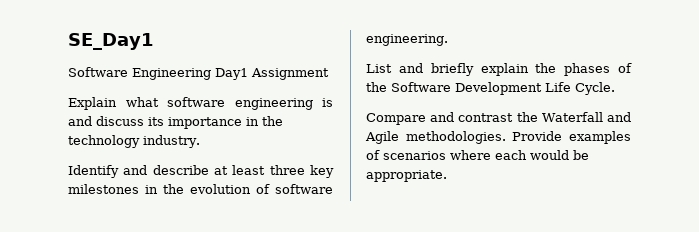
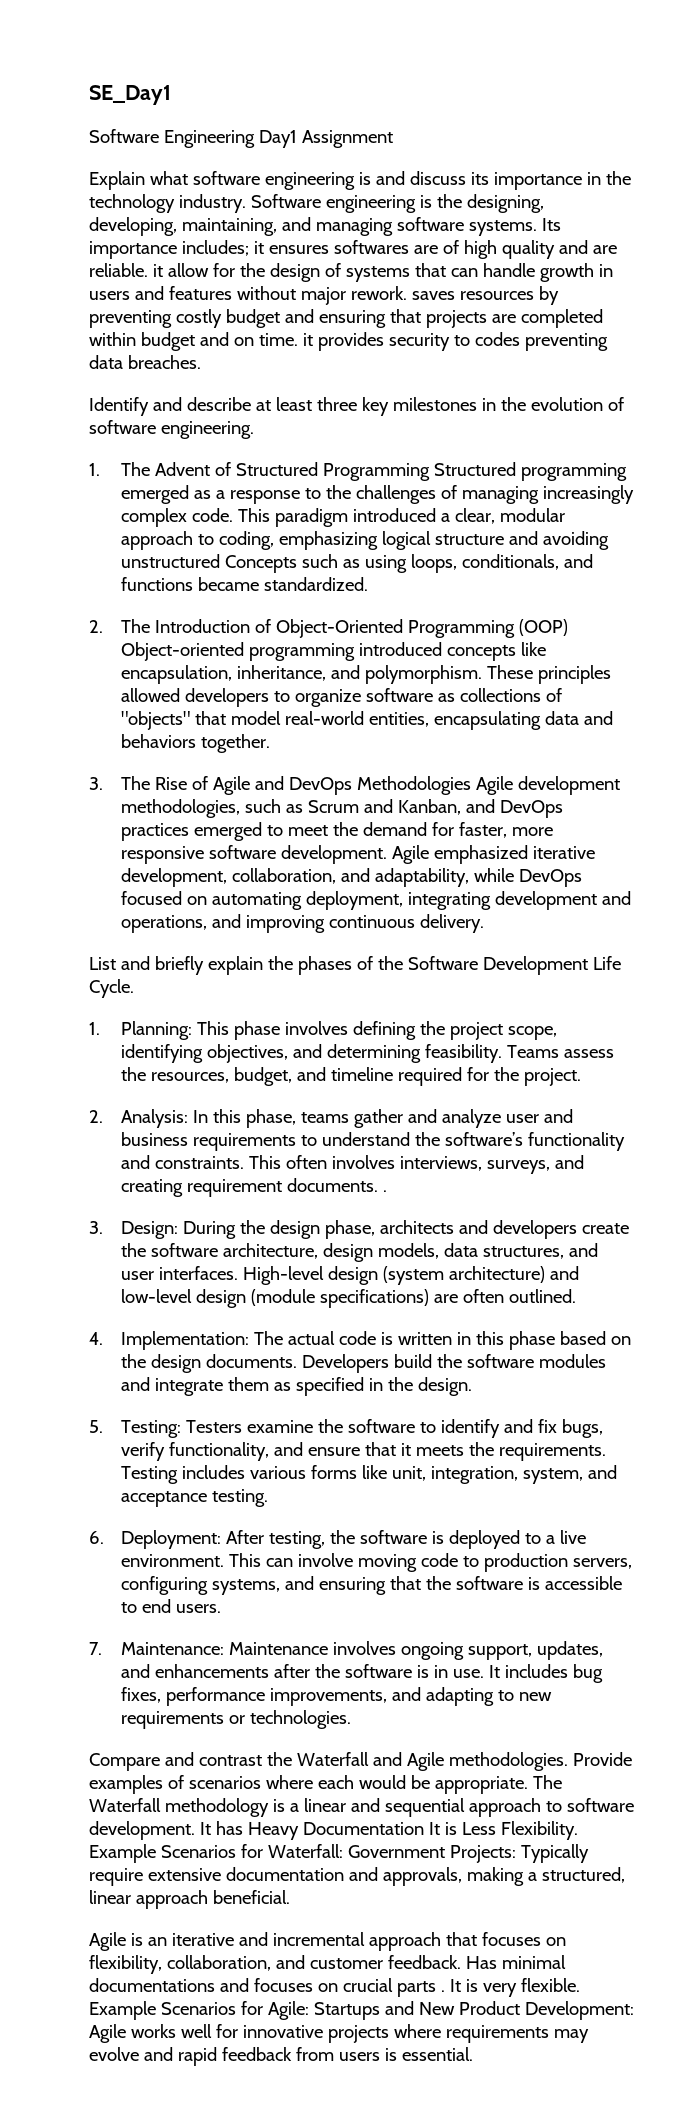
(200, 141) none -> [250,194,544,213] [89,217,561,236] [89,240,617,259] [89,263,613,282] [89,286,559,305] [89,309,603,328] [89,332,608,351] [89,355,201,369] Software engineering is the designing, developing, maintaining, and managing software systems. Its importance includes; it ensures softwares are of high quality and are reliable. it allow for the design of systems that can handle growth in users and features without major rework. saves resources by preventing costly budget and ensuring that projects are completed within budget and on time. it provides security to codes preventing data breaches.
(448, 40) none -> [89,462,628,481] [121,485,635,504] [121,508,566,527] [121,531,610,550] [121,554,594,573] [121,577,369,591] [89,619,569,638] [121,642,547,661] [121,665,612,684] [121,688,563,707] [121,711,614,730] [121,734,271,753] [89,776,621,795] [121,799,564,818] [121,822,554,841] [121,845,596,864] [121,868,583,887] [121,891,632,910] [121,914,485,933] // 1. The Advent of Structured Programming Structured programming emerged as a response to the challenges of managing increasingly complex code. This paradigm introduced a clear, modular approach to coding, emphasizing logical structure and avoiding unstructured Concepts such as using loops, conditionals, and functions became standardized. // 2. The Introduction of Object-Oriented Programming (OOP) Object-oriented programming introduced concepts like encapsulation, inheritance, and polymorphism. These principles allowed developers to organize software as collections of "objects" that model real-world entities, encapsulating data and behaviors together. // 3. The Rise of Agile and DevOps Methodologies Agile development methodologies, such as Scrum and Kanban, and DevOps practices emerged to meet the demand for faster, more responsive software development. Agile emphasized iterative development, collaboration, and adaptability, while DevOps focused on automating deployment, integrating development and operations, and improving continuous delivery.
(615, 88) none -> [89,1021,558,1040] [121,1044,615,1063] [121,1067,582,1086] [89,1109,574,1128] [121,1132,626,1151] [121,1155,585,1174] [121,1178,388,1197] [89,1220,630,1239] [121,1243,599,1262] [121,1266,580,1285] [121,1289,577,1308] [89,1331,632,1350] [121,1354,607,1373] [121,1377,473,1396] [89,1419,604,1438] [121,1442,607,1461] [121,1465,618,1484] [121,1489,269,1507] [89,1530,587,1549] [121,1553,633,1572] [121,1576,623,1595] [121,1599,222,1613] [89,1641,604,1660] [121,1664,604,1683] [121,1687,553,1706] [121,1710,352,1729] // 1. Planning: This phase involves defining the project scope, identifying objectives, and determining feasibility. Teams assess the resources, budget, and timeline required for the project. // 2. Analysis: In this phase, teams gather and analyze user and business requirements to understand the software’s functionality and constraints. This often involves interviews, surveys, and creating requirement documents. . // 3. Design: During the design phase, architects and developers create the software architecture, design models, data structures, and user interfaces. High-level design (system architecture) and low-level design (module specifications) are often outlined. // 4. Implementation: The actual code is written in this phase based on the design documents. Developers build the software modules and integrate them as specified in the design. // 5. Testing: Testers examine the software to identify and fix bugs, verify functionality, and ensure that it meets the requirements. Testing includes various forms like unit, integration, system, and acceptance testing. // 6. Deployment: After testing, the software is deployed to a live environment. This can involve moving code to production servers, configuring systems, and ensuring that the software is accessible to end users. // 7. Maintenance: Maintenance involves ongoing support, updates, and enhancements after the software is in use. It includes bug fixes, performance improvements, and adapting to new requirements or technologies.
(447, 176) none -> [532,1775,562,1789] [89,1798,634,1817] [89,1821,578,1840] [89,1844,589,1863] [89,1867,625,1886] [89,1890,290,1909] [89,1932,566,1951] [89,1955,566,1974] [89,1978,580,1997] [89,2001,634,2020] [89,2024,589,2043] [89,2047,473,2066] The Waterfall methodology is a linear and sequential approach to software development. It has Heavy Documentation It is Less Flexibility. Example Scenarios for Waterfall: Government Projects: Typically require extensive documentation and approvals, making a structured, linear approach beneficial. // Agile is an iterative and incremental approach that focuses on flexibility, collaboration, and customer feedback. Has minimal documentations and focuses on crucial parts . It is very flexible. Example Scenarios for Agile: Startups and New Product Development: Agile works well for innovative projects where requirements may evolve and rapid feedback from users is essential.

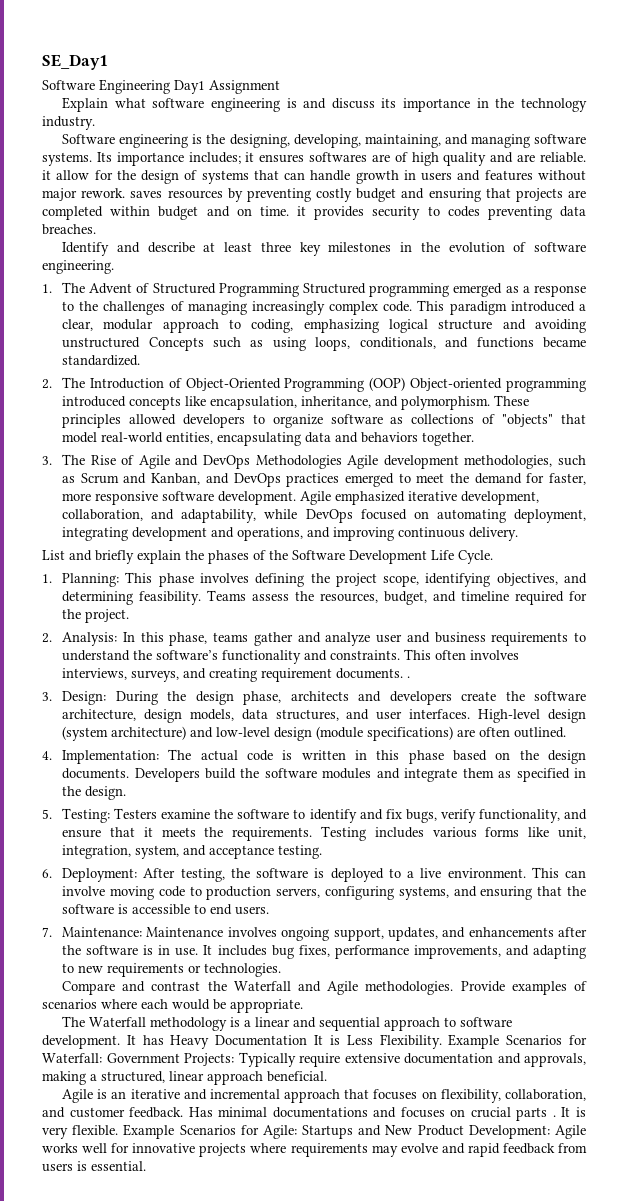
(246, 203) none -> (95, 123) //
(528, 1785) none -> (303, 1006) //

